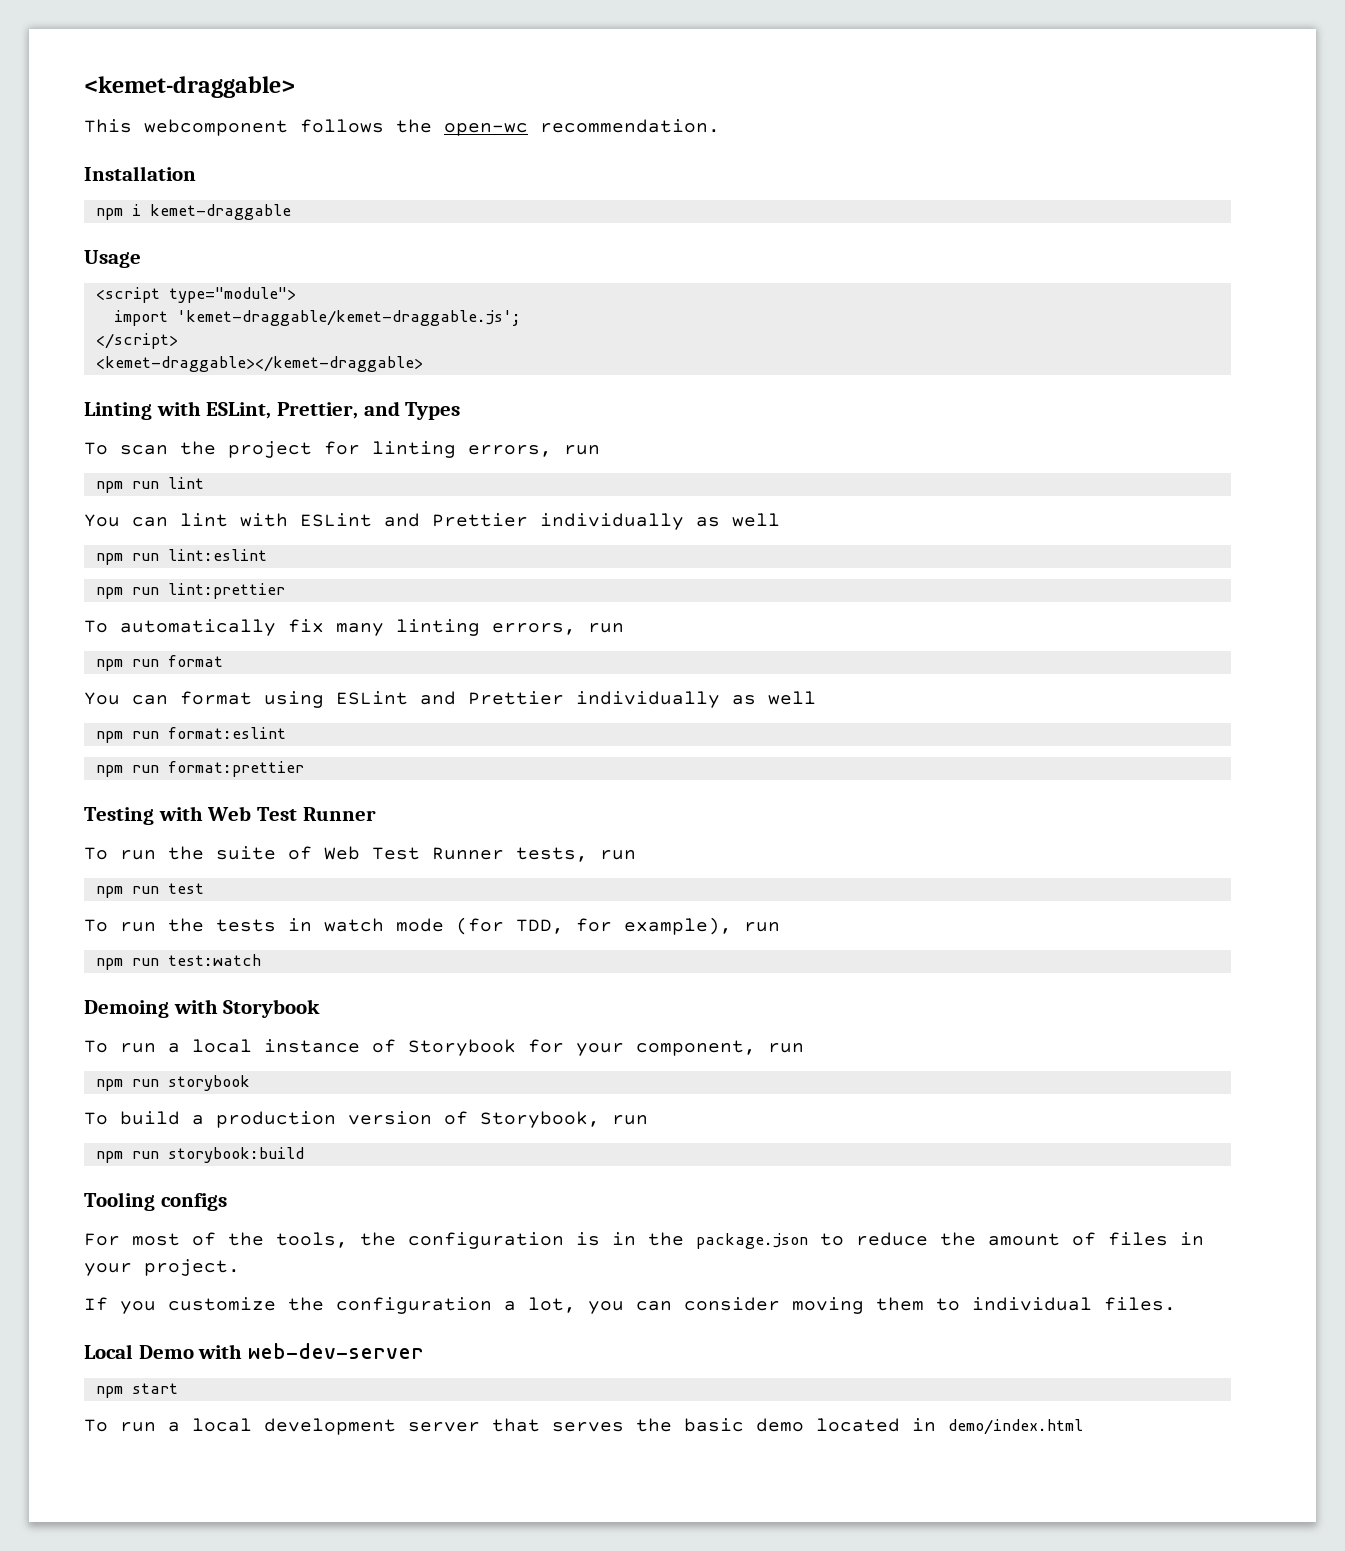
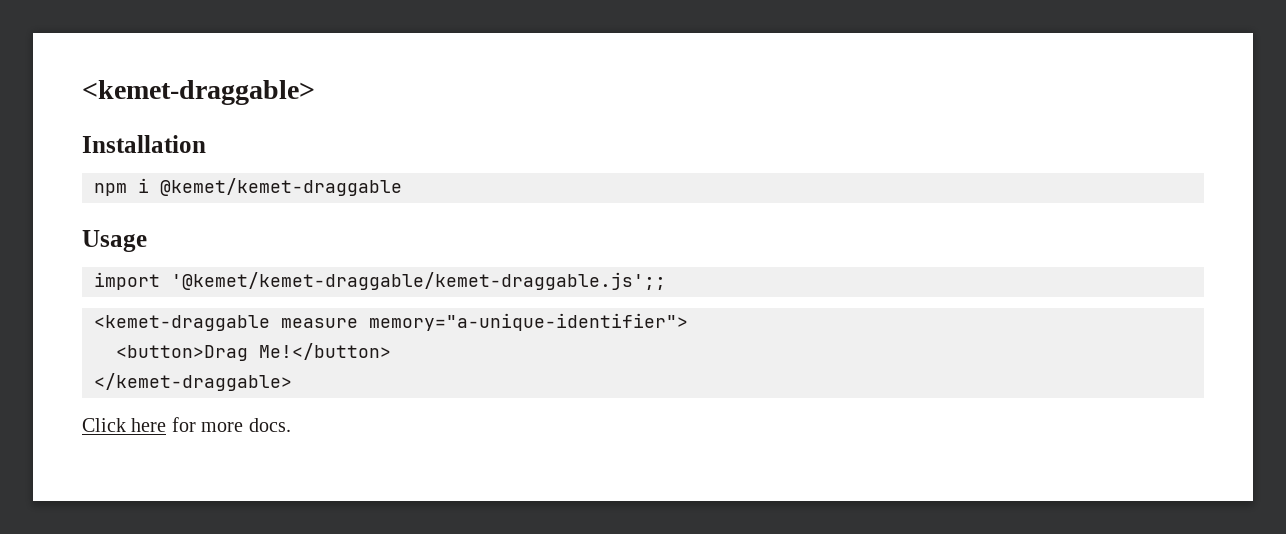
[84,119,720,136] // This webcomponent follows the open-wc recommendation. -> (315, 92) none
[149,204,291,220] kemet-draggable -> [160,178,402,196] @kemet/kemet-draggable
[95,287,296,303] [113,310,521,326] [95,333,178,349] [95,356,423,372] [84,401,461,420] [84,441,600,458] [95,477,204,493] [84,513,780,530] [95,549,267,565] [95,583,285,599] [84,619,624,636] [95,655,223,671] [84,691,816,708] [95,727,286,743] [95,761,304,777] [84,806,376,825] [84,846,636,862] [95,883,204,898] [84,917,780,935] [95,954,261,970] [84,999,321,1018] [84,1039,804,1056] [95,1075,250,1091] [84,1111,648,1128] [95,1147,304,1163] [84,1192,227,1211] [84,1232,1204,1249] [84,1259,240,1276] [84,1297,1176,1314] [84,1343,425,1359] [95,1383,178,1398] [84,1418,1083,1435] <script type="module"> // import 'kemet-draggable/kemet-draggable.js'; // </script> // <kemet-draggable></kemet-draggable> // Linting with ESLint, Prettier, and Types // To scan the project for linting errors, run // npm run lint // You can lint with ESLint and Prettier individually as well // npm run lint:eslint // npm run lint:prettier // To automatically fix many linting errors, run // npm run format // You can format using ESLint and Prettier individually as well // npm run format:eslint // npm run format:prettier // Testing with Web Test Runner // To run the suite of Web Test Runner tests, run // npm run test // To run the tests in watch mode (for TDD, for example), run // npm run test:watch // Demoing with Storybook // To run a local instance of Storybook for your component, run // npm run storybook // To build a production version of Storybook, run // npm run storybook:build // Tooling configs // For most of the tools, the configuration is in the package.json to reduce the amount of files in your project. // If you customize the configuration a lot, you can consider moving them to individual files. // Local Demo with web-dev-server // npm start // To run a local development server that serves the basic demo located in demo/index.html -> [94,272,666,290] [94,313,688,331] [116,343,391,361] [94,373,292,391] [82,417,291,432] import '@kemet/kemet-draggable/kemet-draggable.js';; // <kemet-draggable measure memory="a-unique-identifier"> // <button>Drag Me!</button> // </kemet-draggable> // Click here for more docs.

